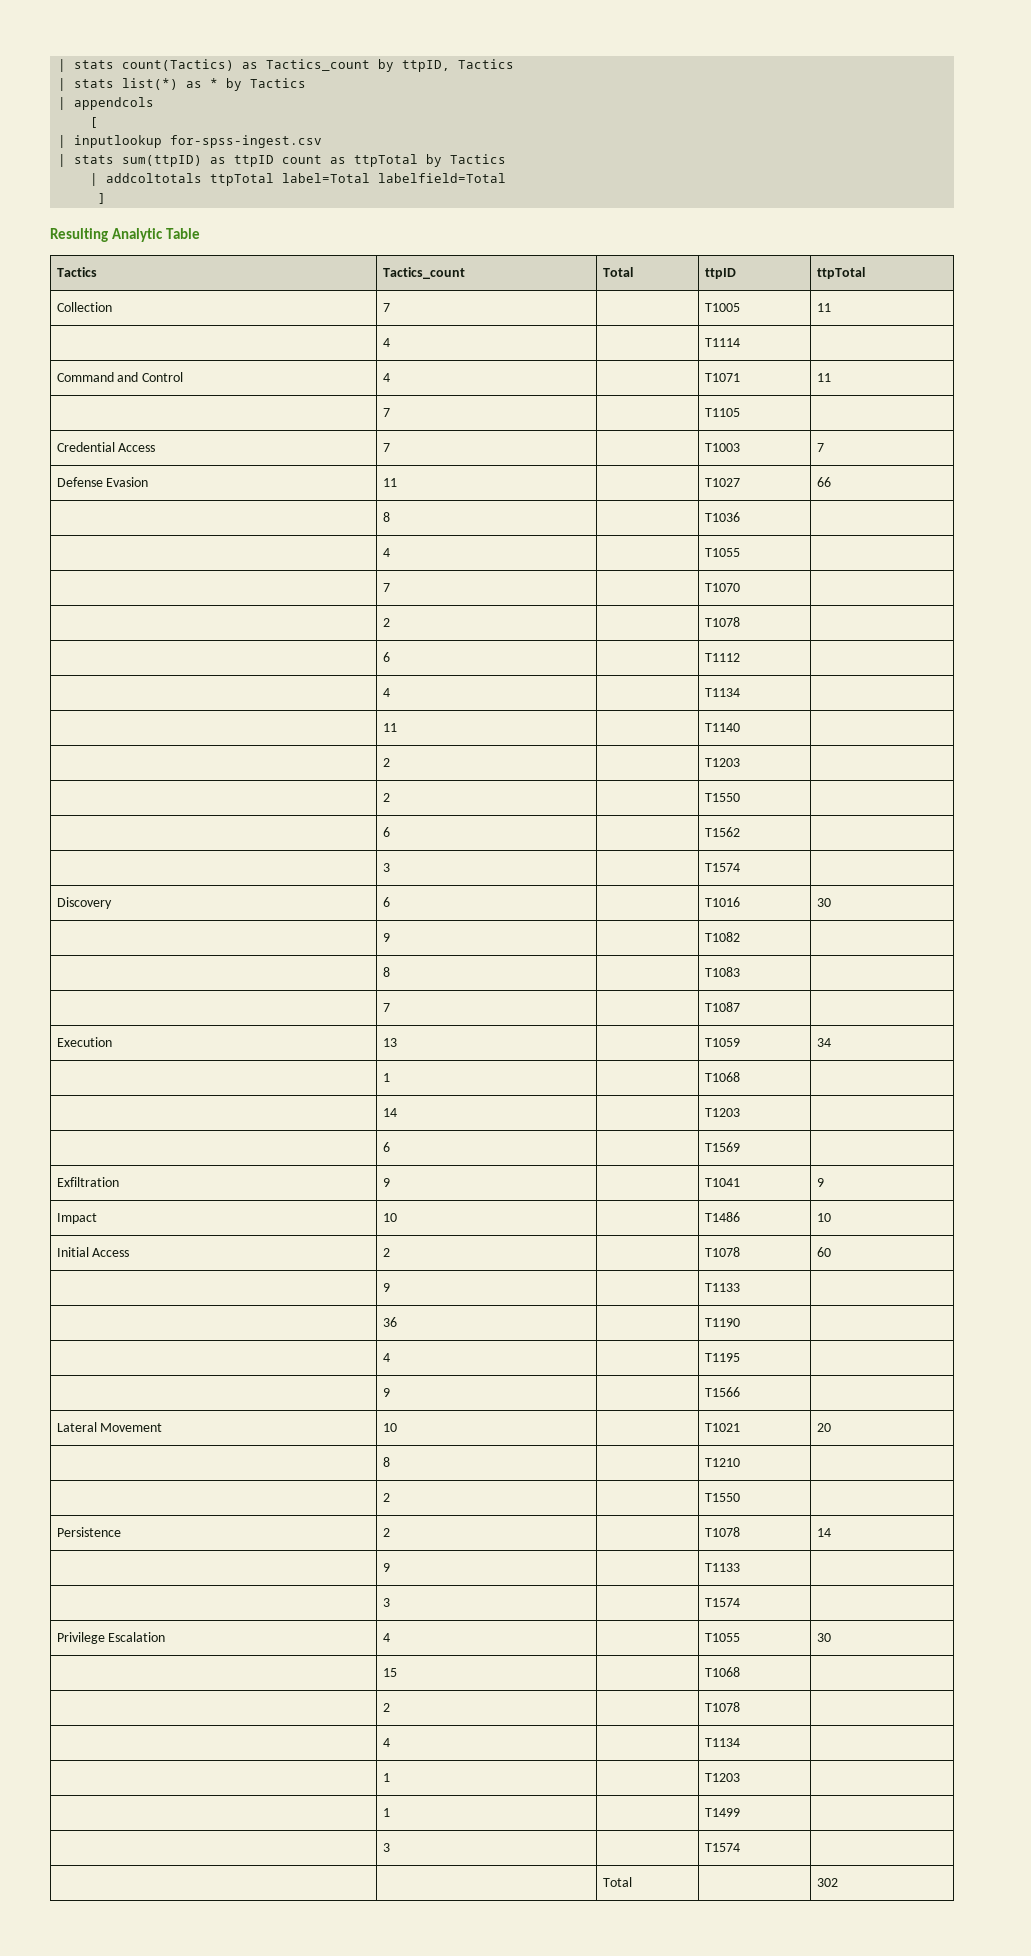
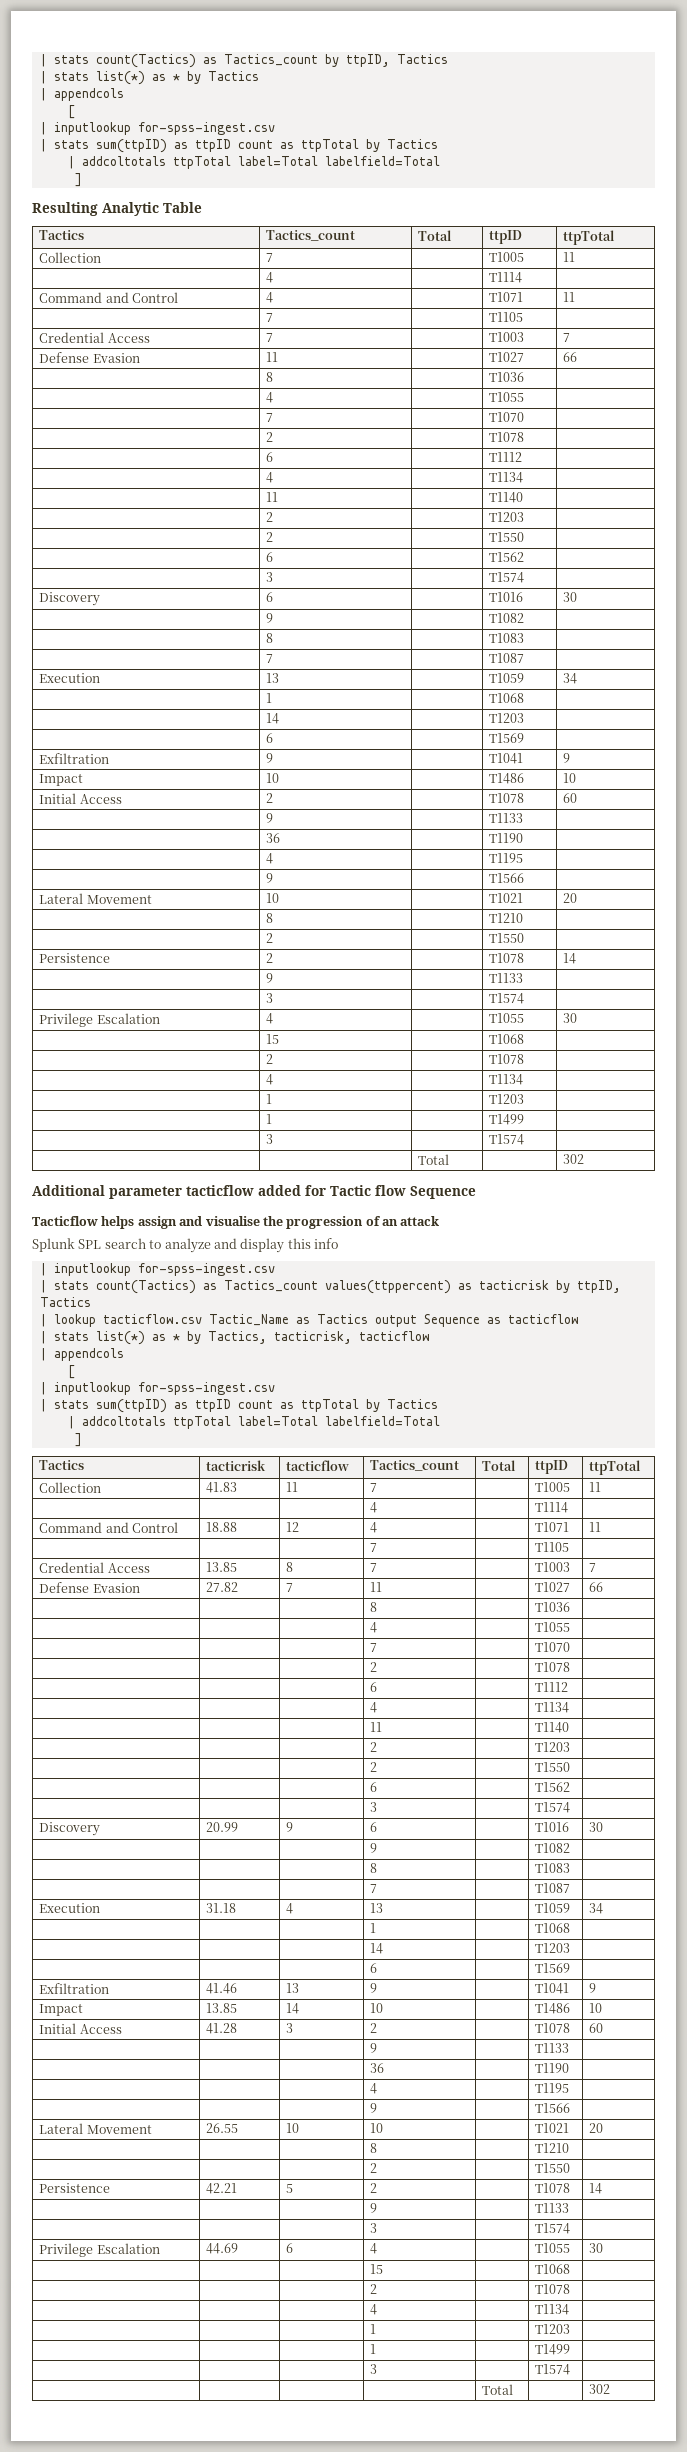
(838, 1882) none -> [32,1185,476,1199] [32,1216,440,1229] [32,1238,338,1253] [39,1263,275,1276] [39,1280,621,1294] [39,1297,91,1307] [39,1314,578,1327] [39,1331,429,1345] [39,1348,124,1361] [67,1365,75,1379] [39,1382,275,1395] [39,1399,438,1413] [67,1416,440,1429] [74,1433,82,1447] [39,1460,85,1470] [206,1460,267,1471] [286,1460,350,1471] [370,1460,460,1471] [482,1460,517,1471] [535,1460,569,1474] [589,1460,642,1475] [39,1482,102,1493] [206,1482,238,1493] [286,1482,299,1492] [370,1483,378,1492] [535,1482,571,1492] [589,1482,602,1492] [370,1502,378,1513] [535,1502,569,1513] [39,1522,179,1533] [206,1522,238,1532] [286,1522,300,1532] [370,1522,378,1533] [535,1522,570,1532] [589,1522,602,1532] [370,1543,378,1552] [535,1542,570,1552] [39,1562,150,1573] [206,1562,238,1572] [286,1562,294,1572] [370,1563,378,1572] [535,1562,571,1572] [589,1563,597,1572] [39,1582,140,1593] [206,1582,239,1592] [286,1583,294,1592] [370,1582,383,1592] [535,1582,571,1592] [589,1582,604,1592] [370,1602,378,1612] [535,1602,571,1612] [370,1622,378,1633] [535,1622,571,1632] [370,1643,378,1652] [535,1642,571,1652] [370,1662,378,1672] [535,1662,571,1672] [370,1682,378,1692] [535,1682,569,1692] [370,1702,378,1713] [535,1702,570,1713] [370,1722,383,1732] [535,1722,570,1733] [370,1742,378,1752] [535,1742,571,1752] [370,1762,378,1772] [535,1762,571,1772] [370,1782,378,1792] [535,1782,571,1792] [370,1802,378,1812] [535,1802,571,1813] [39,1822,101,1836] [206,1822,239,1832] [286,1822,294,1832] [370,1822,378,1832] [535,1822,570,1832] [589,1822,604,1832] [370,1843,378,1853] [535,1843,571,1853] [370,1863,378,1873] [535,1863,571,1873] [370,1884,378,1893] [535,1883,571,1893] [39,1903,101,1913] [206,1903,237,1913] [286,1903,294,1914] [370,1903,384,1913] [535,1903,571,1913] [589,1903,604,1914] [370,1923,377,1933] [535,1923,571,1933] [370,1943,384,1954] [535,1943,571,1953] [370,1963,378,1973] [535,1963,571,1973] [39,1983,110,1994] [206,1983,238,1994] [286,1983,300,1993] [370,1983,378,1993] [535,1983,570,1994] [589,1983,597,1993] [39,2004,84,2016] [206,2003,238,2013] [286,2003,300,2014] [370,2003,384,2013] [535,2003,571,2014] [589,2003,603,2013] [39,2023,122,2034] [206,2023,238,2034] [286,2023,294,2033] [370,2023,378,2033] [535,2023,571,2033] [589,2023,604,2033] [370,2043,378,2053] [535,2043,570,2053] [370,2063,385,2073] [535,2063,570,2073] [370,2083,378,2094] [535,2083,570,2093] [370,2103,378,2113] [535,2103,571,2113] [39,2123,152,2134] [206,2123,239,2133] [286,2123,300,2133] [370,2123,384,2133] [535,2123,570,2133] [589,2123,604,2133] [370,2143,378,2153] [535,2143,570,2153] [370,2163,378,2173] [535,2163,571,2173] [39,2183,111,2193] [206,2183,238,2194] [286,2184,294,2193] [370,2183,378,2193] [535,2183,571,2193] [589,2183,603,2194] [370,2203,378,2213] [535,2203,570,2213] [370,2223,378,2233] [535,2223,571,2234] [39,2243,160,2257] [206,2243,239,2254] [286,2243,294,2253] [370,2243,378,2254] [535,2243,571,2253] [589,2243,604,2253] [370,2264,384,2274] [535,2264,571,2274] [370,2284,378,2294] [535,2284,571,2294] [370,2304,378,2315] [535,2304,570,2315] [370,2324,377,2334] [535,2324,571,2334] [370,2344,377,2354] [535,2344,571,2355] [370,2364,378,2374] [535,2364,571,2375] [482,2384,514,2395] [589,2384,611,2394] // Additional parameter tacticflow added for Tactic flow Sequence // Tacticflow helps assign and visualise the progression of an attack // Splunk SPL search to analyze and display this info // | inputlookup for-spss-ingest.csv // | stats count(Tactics) as Tactics_count values(ttppercent) as tacticrisk by ttpID, Tactics // | lookup tacticflow.csv Tactic_Name as Tactics output Sequence as tacticflow // | stats list(*) as * by Tactics, tacticrisk, tacticflow // | appendcols // [ // | inputlookup for-spss-ingest.csv // | stats sum(ttpID) as ttpID count as ttpTotal by Tactics // | addcoltotals ttpTotal label=Total labelfield=Total // ] // Tactics | tacticrisk | tacticflow | Tactics_count | Total | ttpID | ttpTotal // Collection | 41.83 | 11 | 7 | | T1005 | 11 // | | | 4 | | T1114 | // Command and Control | 18.88 | 12 | 4 | | T1071 | 11 // | | | 7 | | T1105 | // Credential Access | 13.85 | 8 | 7 | | T1003 | 7 // Defense Evasion | 27.82 | 7 | 11 | | T1027 | 66 // | | | 8 | | T1036 | // | | | 4 | | T1055 | // | | | 7 | | T1070 | // | | | 2 | | T1078 | // | | | 6 | | T1112 | // | | | 4 | | T1134 | // | | | 11 | | T1140 | // | | | 2 | | T1203 | // | | | 2 | | T1550 | // | | | 6 | | T1562 | // | | | 3 | | T1574 | // Discovery | 20.99 | 9 | 6 | | T1016 | 30 // | | | 9 | | T1082 | // | | | 8 | | T1083 | // | | | 7 | | T1087 | // Execution | 31.18 | 4 | 13 | | T1059 | 34 // | | | 1 | | T1068 | // | | | 14 | | T1203 | // | | | 6 | | T1569 | // Exfiltration | 41.46 | 13 | 9 | | T1041 | 9 // Impact | 13.85 | 14 | 10 | | T1486 | 10 // Initial Access | 41.28 | 3 | 2 | | T1078 | 60 // | | | 9 | | T1133 | // | | | 36 | | T1190 | // | | | 4 | | T1195 | // | | | 9 | | T1566 | // Lateral Movement | 26.55 | 10 | 10 | | T1021 | 20 // | | | 8 | | T1210 | // | | | 2 | | T1550 | // Persistence | 42.21 | 5 | 2 | | T1078 | 14 // | | | 9 | | T1133 | // | | | 3 | | T1574 | // Privilege Escalation | 44.69 | 6 | 4 | | T1055 | 30 // | | | 15 | | T1068 | // | | | 2 | | T1078 | // | | | 4 | | T1134 | // | | | 1 | | T1203 | // | | | 1 | | T1499 | // | | | 3 | | T1574 | // | | | | Total | | 302

